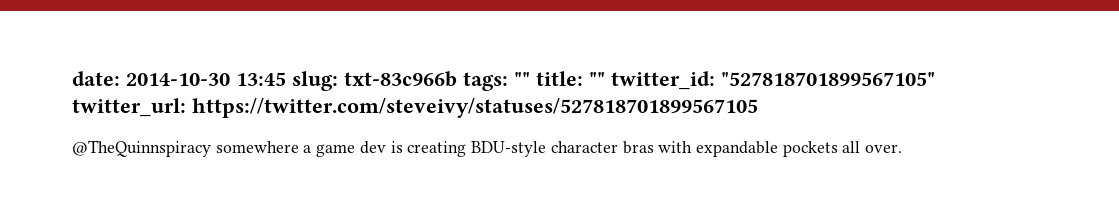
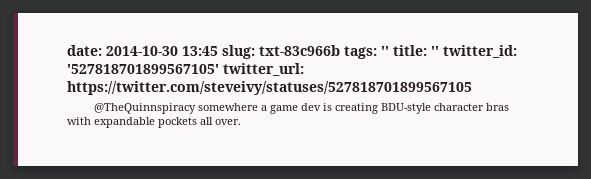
[514,71,935,90] "" title: "" twitter_id: "527818701899567105" -> [381,45,517,58] [67,64,219,74] '' title: '' twitter_id: '527818701899567105'

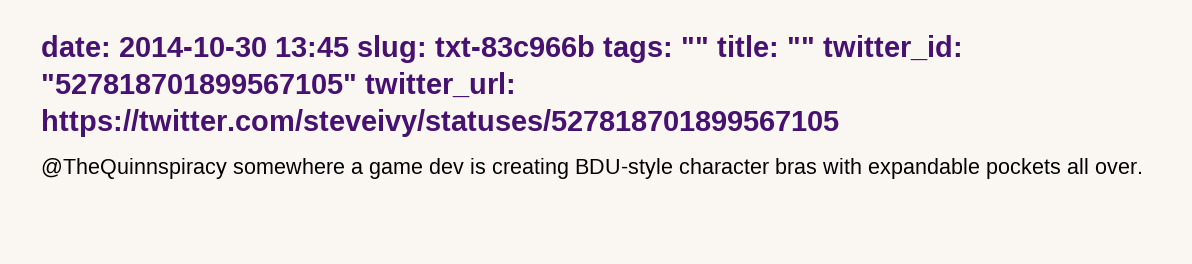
[381,45,517,58] [67,64,219,74] '' title: '' twitter_id: '527818701899567105' -> [681,35,963,61] [41,74,357,94] "" title: "" twitter_id: "527818701899567105"

